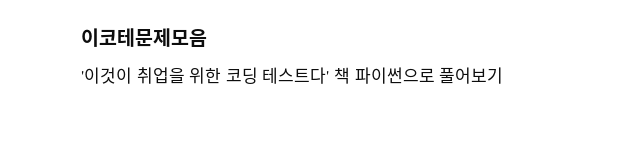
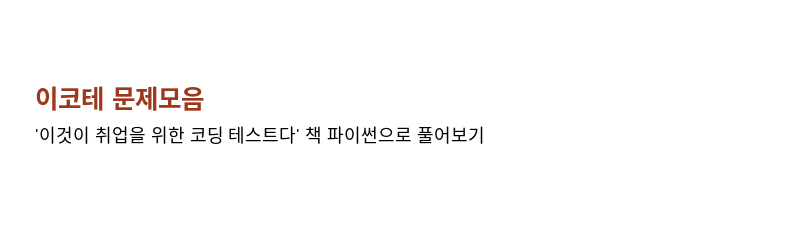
[81,28,207,47] 이코테문제모음 -> [35,86,204,111] 이코테 문제모음

